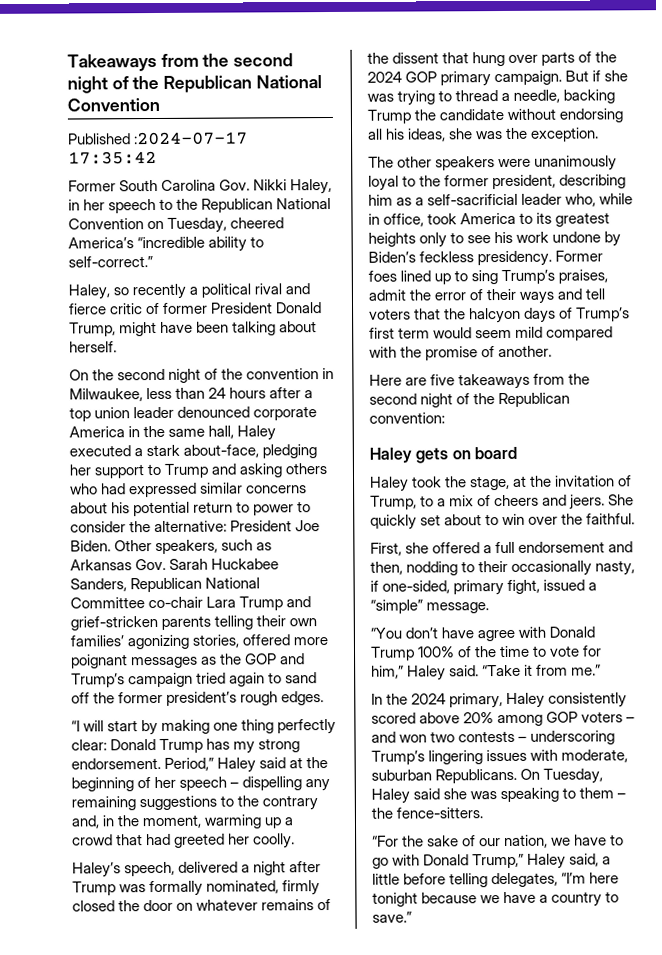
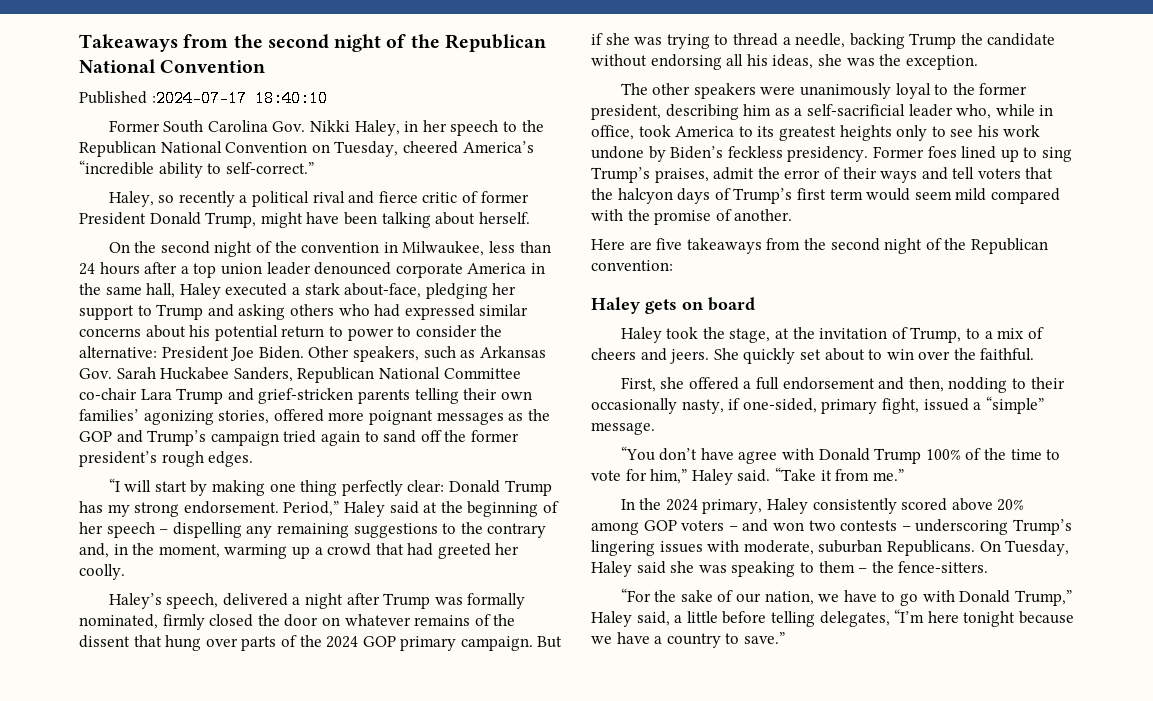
[68,151,157,165] 17:35:42 -> [254,90,328,107] 18:40:10

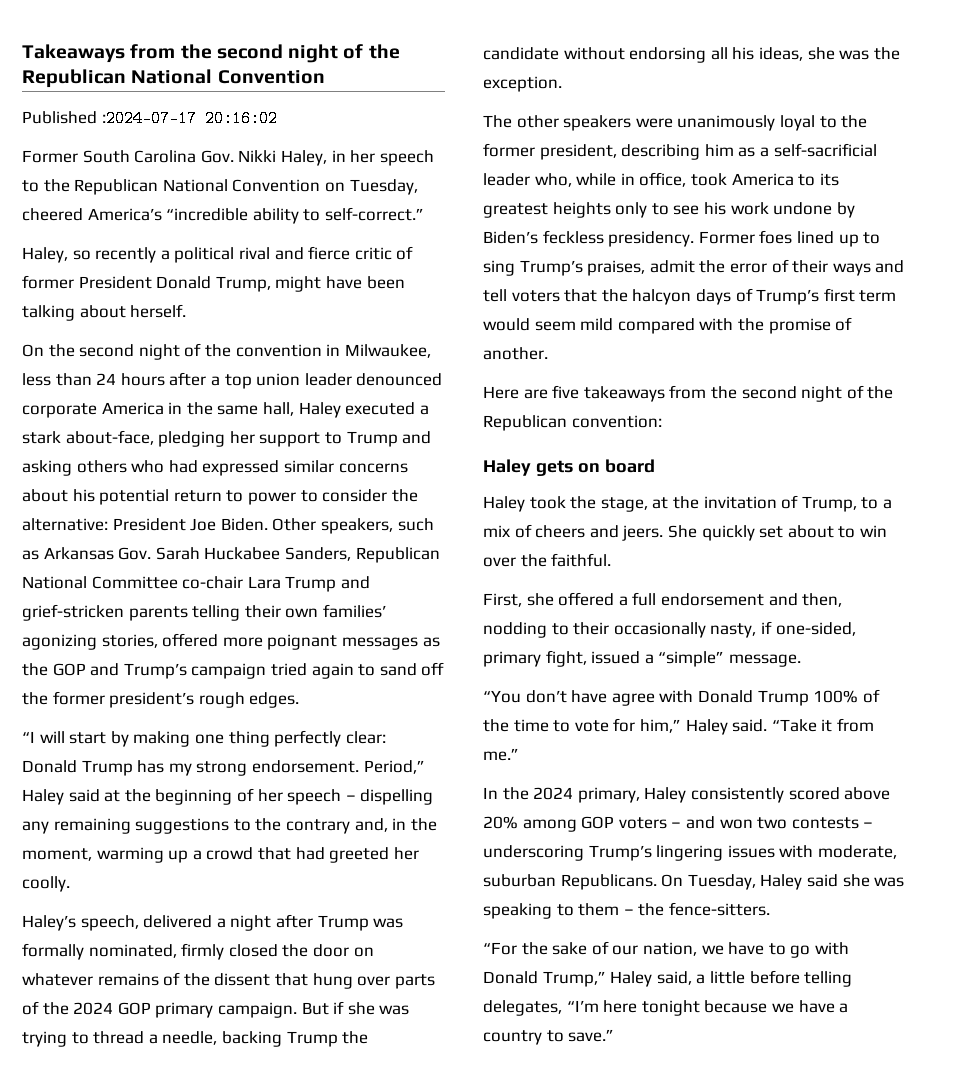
[254,90,328,107] 18:40:10 -> [204,110,278,127] 20:16:02

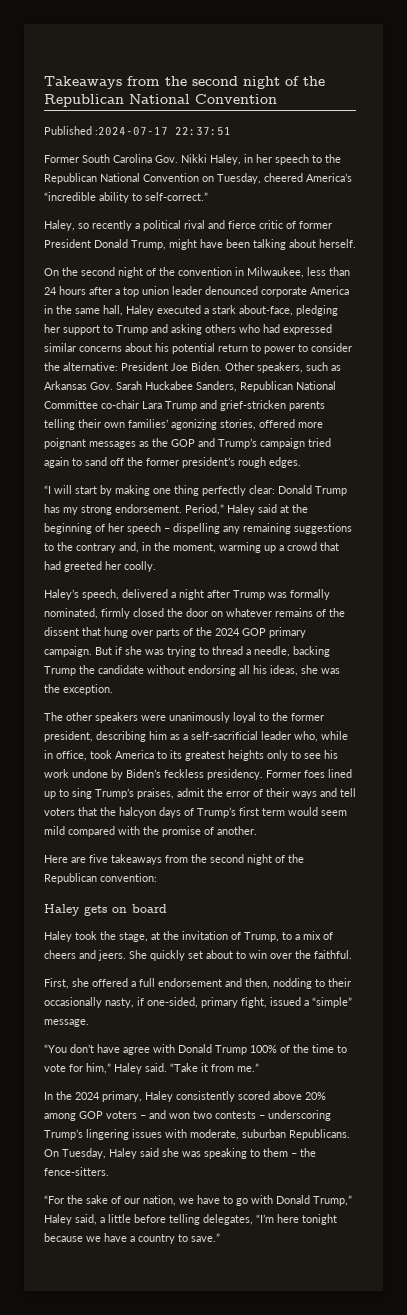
[204,110,278,127] 20:16:02 -> [175,126,231,136] 22:37:51

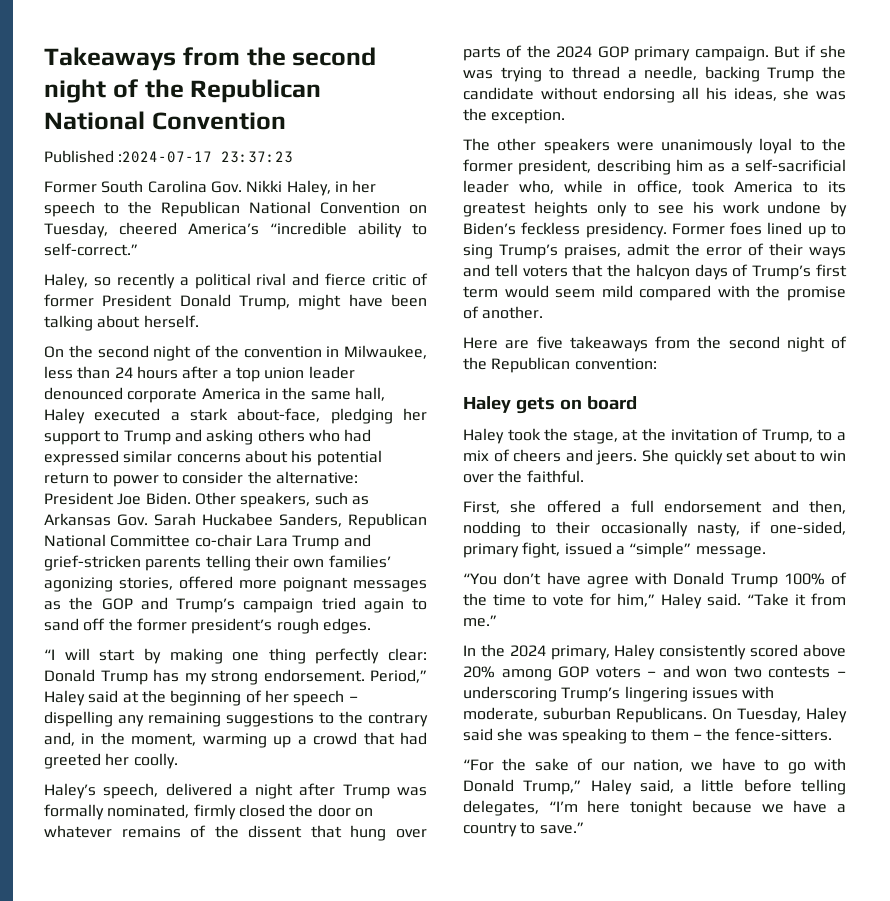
[175,126,231,136] 22:37:51 -> [221,151,294,163] 23:37:23

